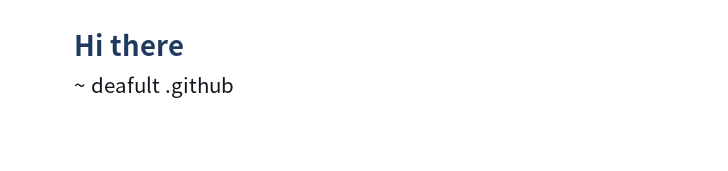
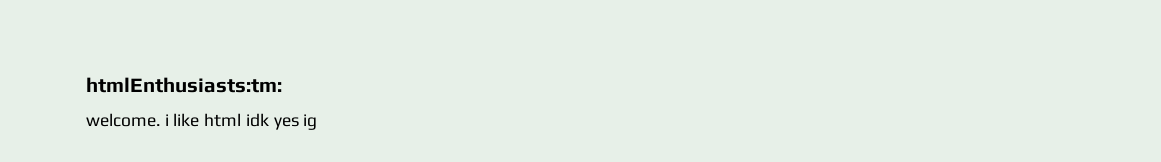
[74,33,185,56] [74,76,235,98] Hi there // ~ deafult .github -> [86,77,282,93] [86,113,318,130] htmlEnthusiasts:tm: // welcome. i like html idk yes ig

